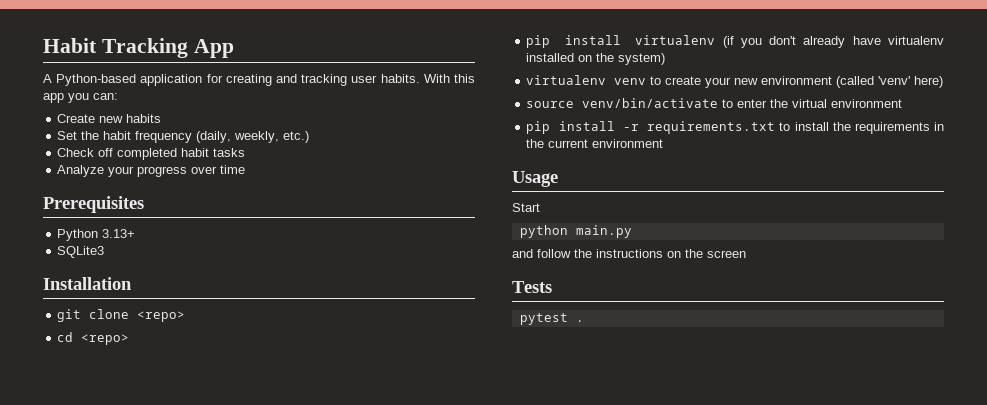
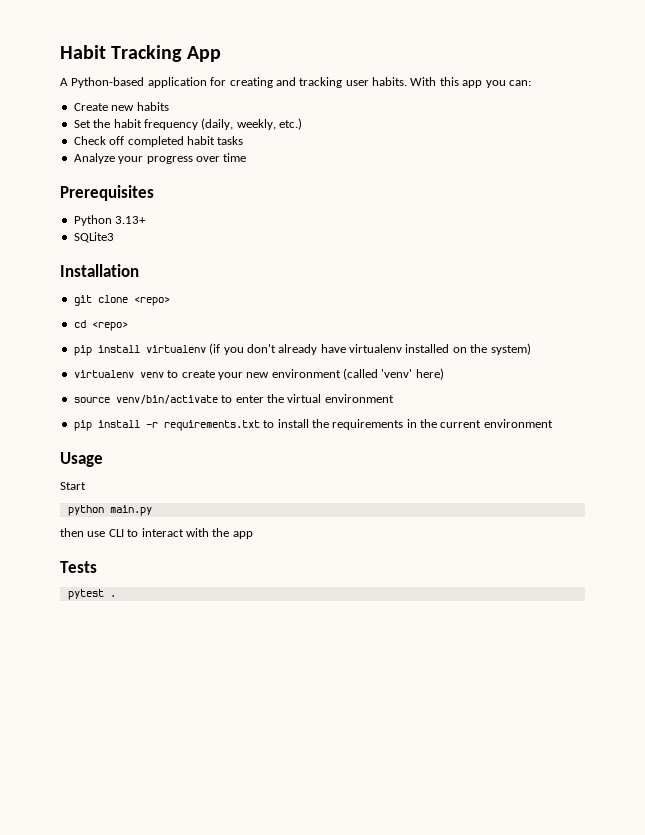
[512,249,746,258] and follow the instructions on the screen -> [60,528,253,539] then use CLI to interact with the app

